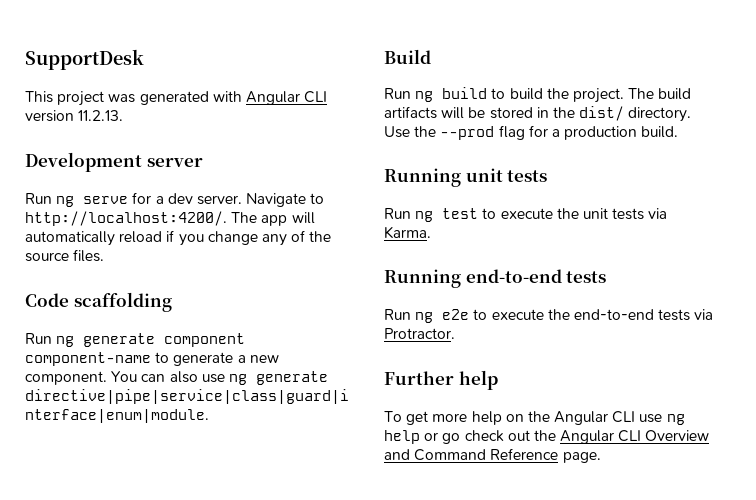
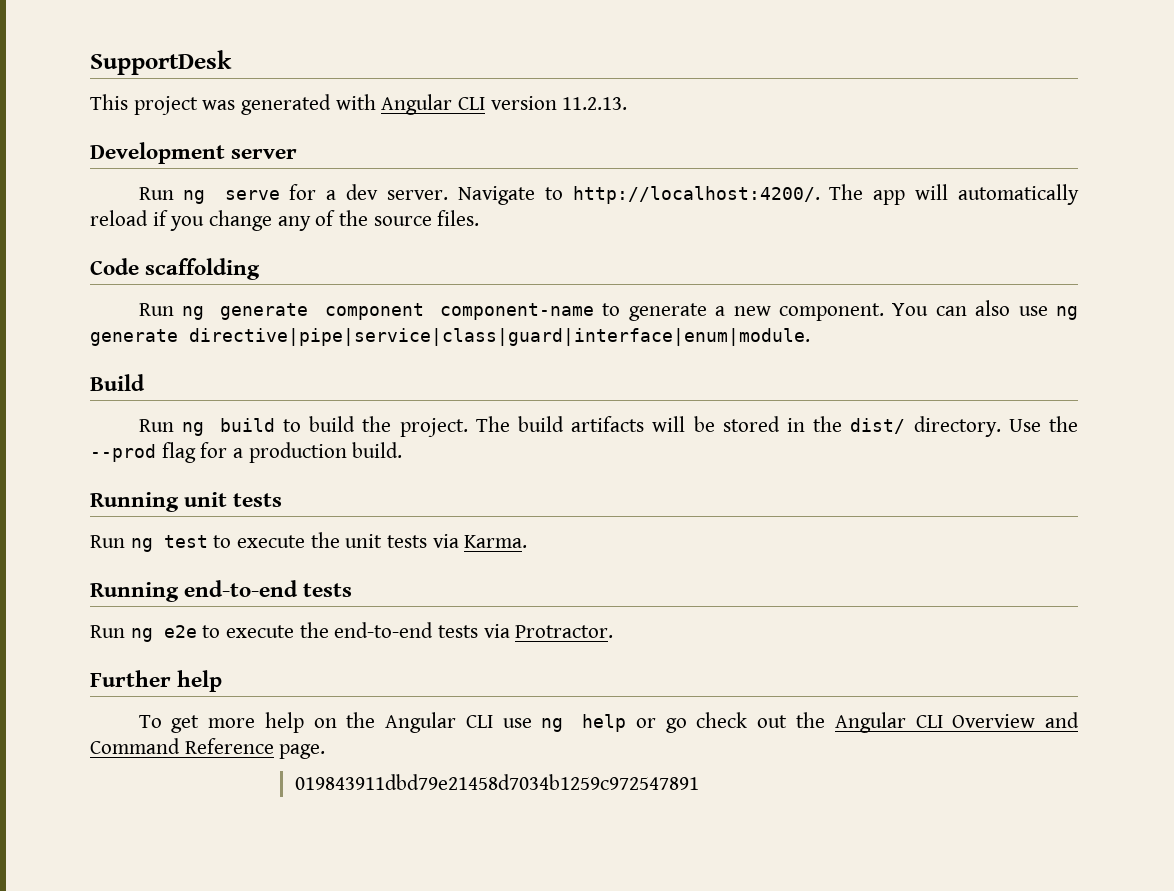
(601, 457) none -> [294,774,699,790] // 019843911dbd79e21458d7034b1259c972547891

